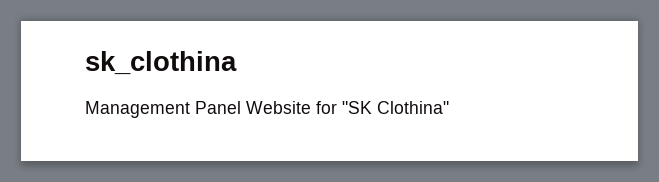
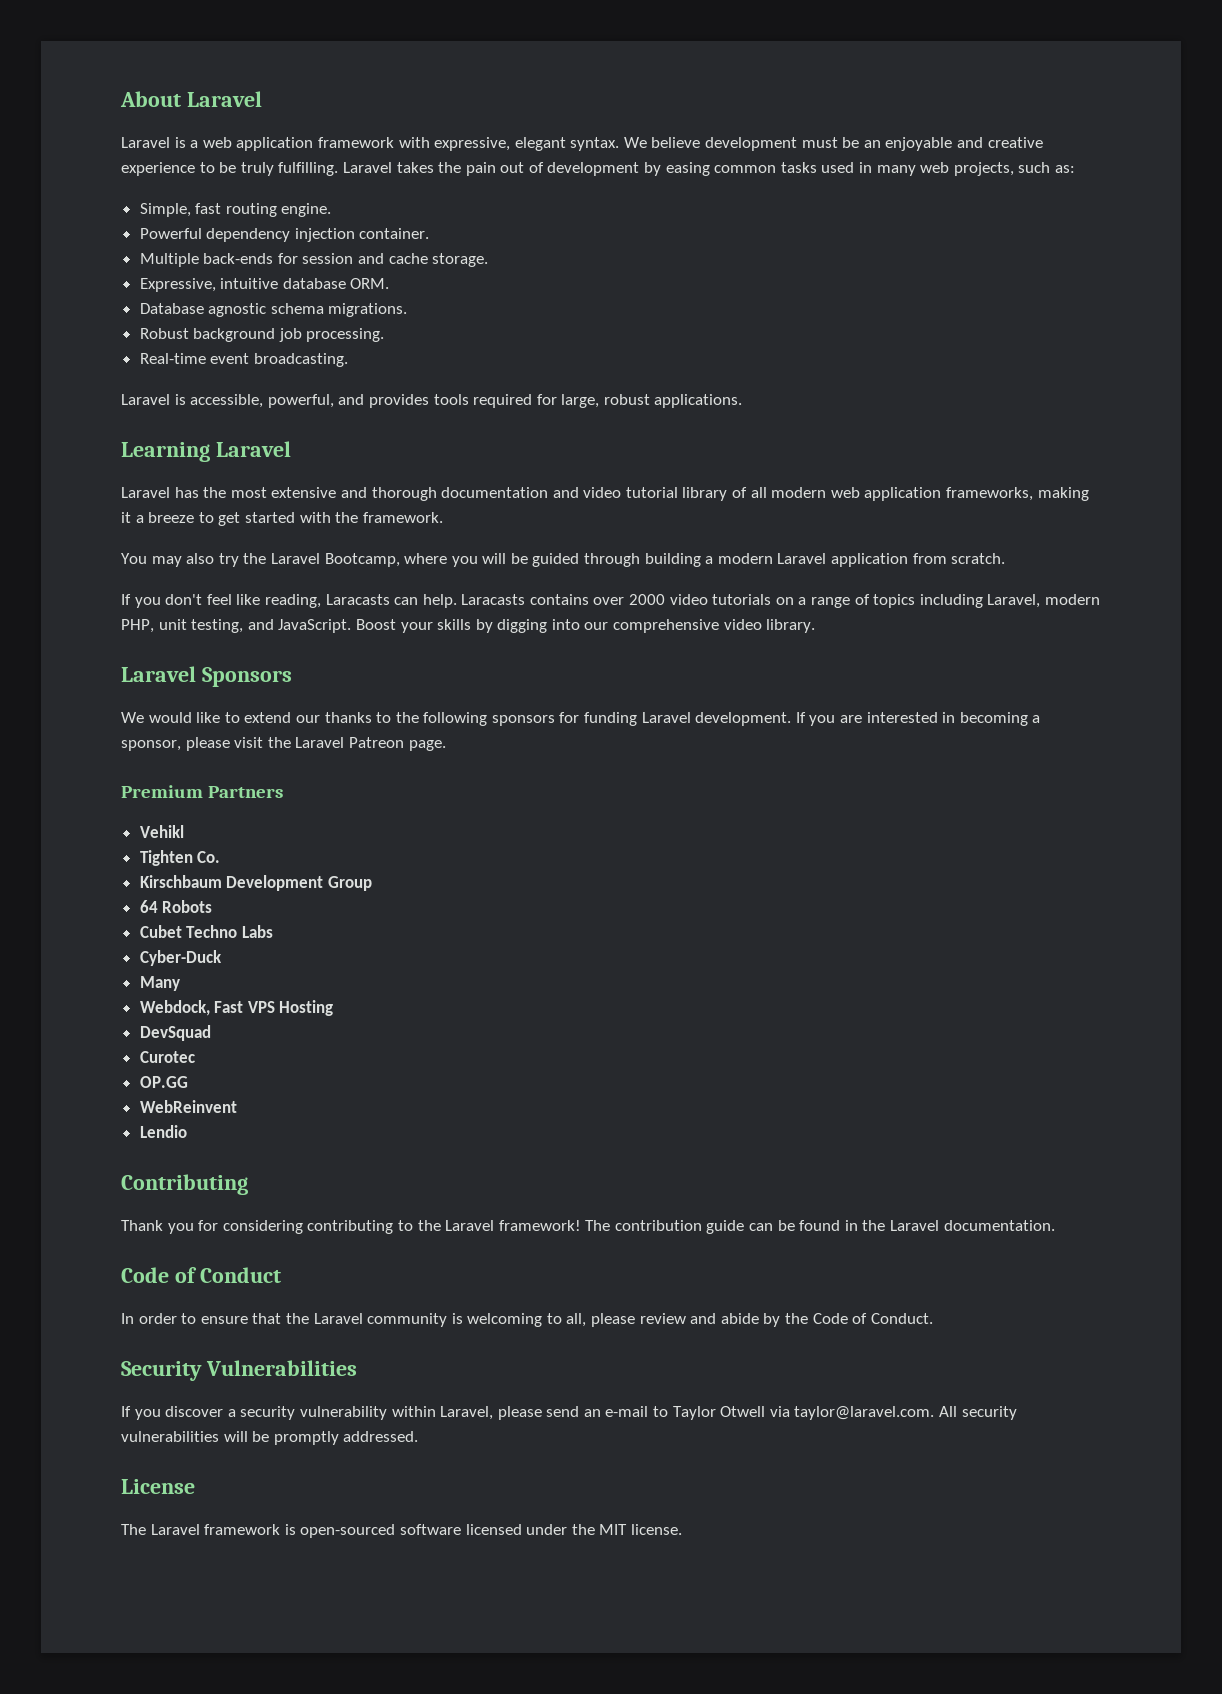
[85,51,237,75] [85,101,449,118] sk_clothina // Management Panel Website for "SK Clothina" -> [120,91,262,107] [121,137,1043,151] [121,162,1075,176] [139,203,332,217] [139,228,430,242] [139,253,489,267] [139,278,390,292] [139,303,408,317] [139,328,385,342] [139,353,348,367] [121,394,743,408] [121,441,291,462] [121,487,1089,501] [121,512,443,526] [121,553,1006,567] [121,594,1100,608] [121,619,816,633] [121,666,292,687] [121,712,1041,726] [121,737,446,751] [121,785,284,798] [139,825,184,838] [139,850,221,866] [139,875,372,891] [139,900,213,913] [139,925,273,938] [139,950,222,966] [139,976,180,991] [139,1000,334,1016] [139,1025,211,1041] [139,1051,195,1063] [139,1076,188,1088] [139,1100,237,1113] [139,1125,187,1138] [121,1174,248,1195] [121,1220,1055,1234] [121,1267,281,1283] [121,1313,933,1327] [121,1360,357,1381] [121,1406,1017,1420] [121,1431,419,1445] [121,1479,195,1494] [121,1524,682,1538] About Laravel // Laravel is a web application framework with expressive, elegant syntax. We believe development must be an enjoyable and creative experience to be truly fulfilling. Laravel takes the pain out of development by easing common tasks used in many web projects, such as: // Simple, fast routing engine. // Powerful dependency injection container. // Multiple back-ends for session and cache storage. // Expressive, intuitive database ORM. // Database agnostic schema migrations. // Robust background job processing. // Real-time event broadcasting. // Laravel is accessible, powerful, and provides tools required for large, robust applications. // Learning Laravel // Laravel has the most extensive and thorough documentation and video tutorial library of all modern web application frameworks, making it a breeze to get started with the framework. // You may also try the Laravel Bootcamp, where you will be guided through building a modern Laravel application from scratch. // If you don't feel like reading, Laracasts can help. Laracasts contains over 2000 video tutorials on a range of topics including Laravel, modern PHP, unit testing, and JavaScript. Boost your skills by digging into our comprehensive video library. // Laravel Sponsors // We would like to extend our thanks to the following sponsors for funding Laravel development. If you are interested in becoming a sponsor, please visit the Laravel Patreon page. // Premium Partners // Vehikl // Tighten Co. // Kirschbaum Development Group // 64 Robots // Cubet Techno Labs // Cyber-Duck // Many // Webdock, Fast VPS Hosting // DevSquad // Curotec // OP.GG // WebReinvent // Lendio // Contributing // Thank you for considering contributing to the Laravel framework! The contribution guide can be found in the Laravel documentation. // Code of Conduct // In order to ensure that the Laravel community is welcoming to all, please review and abide by the Code of Conduct. // Security Vulnerabilities // If you discover a security vulnerability within Laravel, please send an e-mail to Taylor Otwell via taylor@laravel.com. All security vulnerabilities will be promptly addressed. // License // The Laravel framework is open-sourced software licensed under the MIT license.

